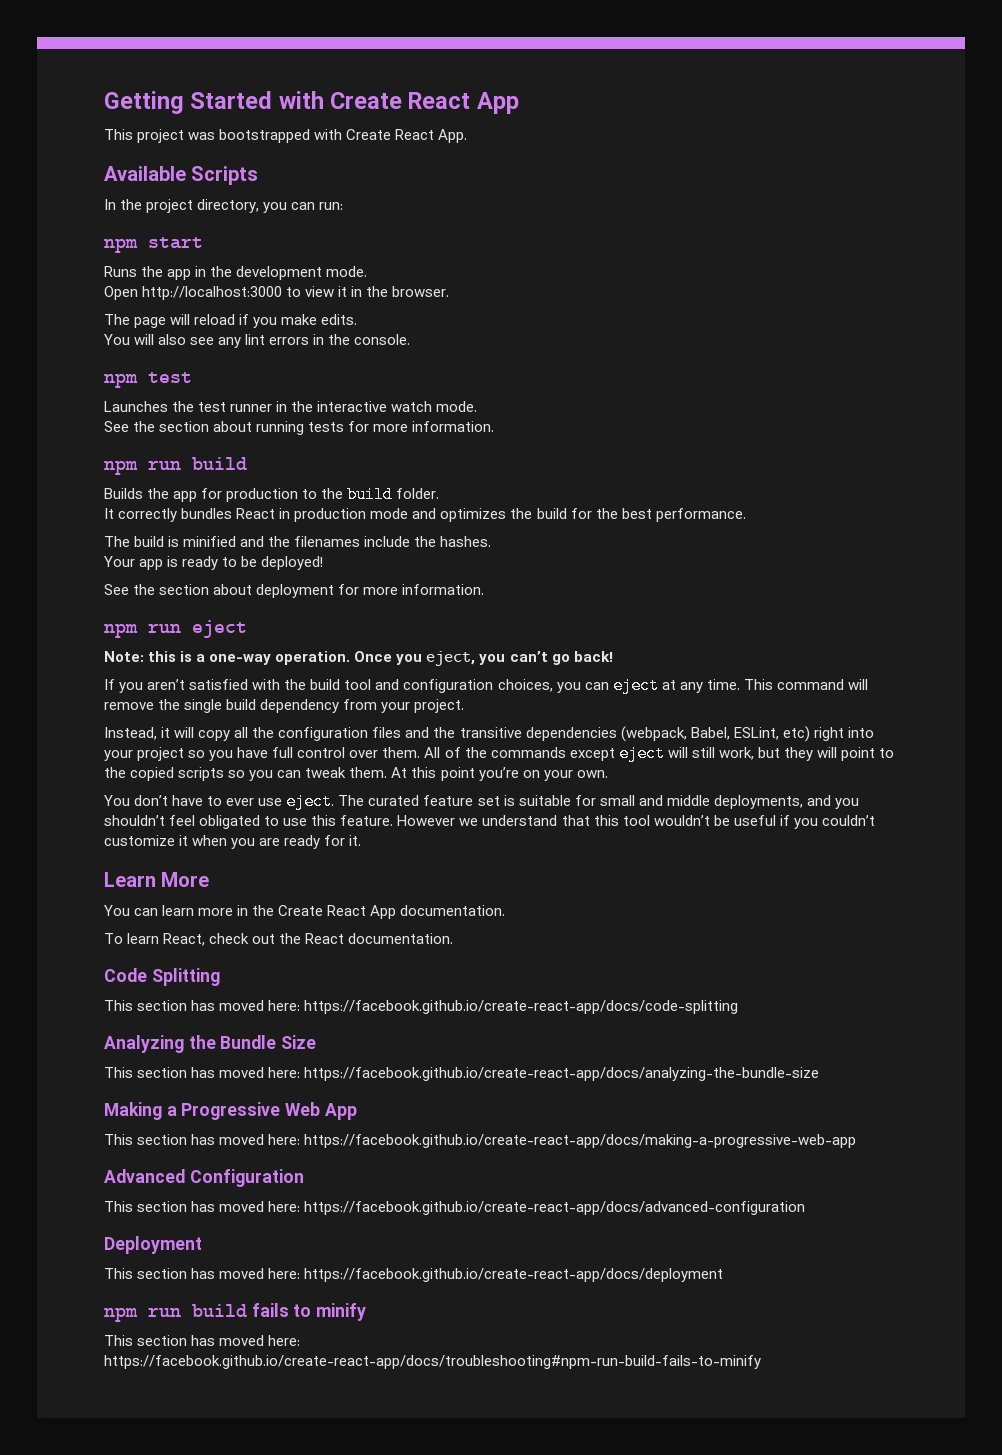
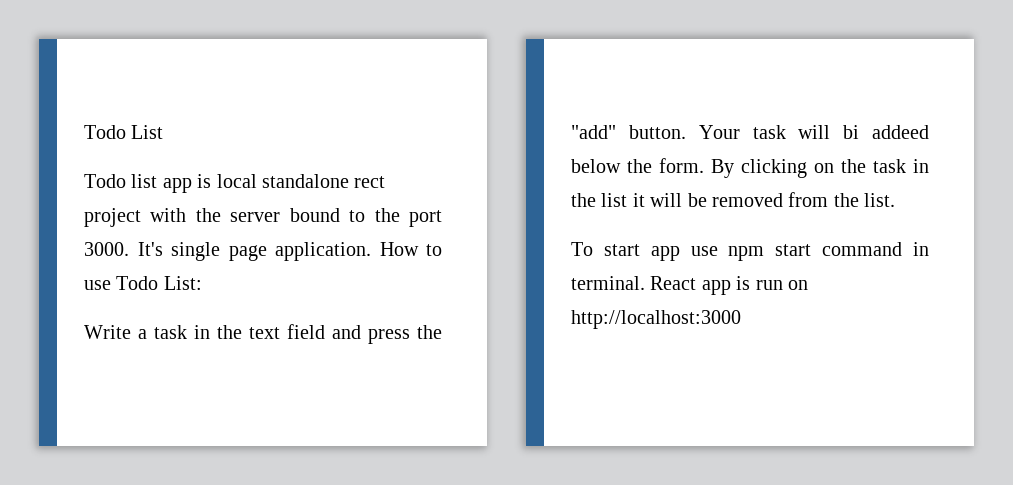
[104,91,519,114] [104,129,468,143] [104,166,259,185] [104,199,344,213] [104,237,203,253] [104,266,368,280] [104,286,450,300] [104,314,358,328] [104,334,411,348] [104,372,192,388] [104,401,478,412] [104,421,495,435] [104,457,247,475] [104,486,440,503] [104,508,746,522] [104,536,492,547] [104,556,324,570] [104,584,485,598] [104,620,247,638] [104,651,613,666] [104,677,868,694] [104,699,465,713] [104,726,874,742] [104,745,895,762] [104,767,608,781] [104,793,859,810] [104,815,875,829] [104,835,362,849] [104,872,210,887] [104,905,506,919] [104,933,454,946] [104,968,220,986] [104,1000,739,1014] [104,1035,317,1053] [104,1067,820,1081] [104,1102,357,1120] [104,1134,857,1148] [104,1169,304,1187] [104,1201,806,1215] [104,1236,202,1254] [104,1268,724,1282] [104,1303,367,1322] [104,1335,301,1346] [104,1355,761,1369] Getting Started with Create React App // This project was bootstrapped with Create React App. // Available Scripts // In the project directory, you can run: // npm start // Runs the app in the development mode. // Open http://localhost:3000 to view it in the browser. // The page will reload if you make edits. // You will also see any lint errors in the console. // npm test // Launches the test runner in the interactive watch mode. // See the section about running tests for more information. // npm run build // Builds the app for production to the build folder. // It correctly bundles React in production mode and optimizes the build for the best performance. // The build is minified and the filenames include the hashes. // Your app is ready to be deployed! // See the section about deployment for more information. // npm run eject // Note: this is a one-way operation. Once you eject, you can’t go back! // If you aren’t satisfied with the build tool and configuration choices, you can eject at any time. This command will remove the single build dependency from your project. // Instead, it will copy all the configuration files and the transitive dependencies (webpack, Babel, ESLint, etc) right into your project so you have full control over them. All of the commands except eject will still work, but they will point to the copied scripts so you can tweak them. At this point you’re on your own. // You don’t have to ever use eject. The curated feature set is suitable for small and middle deployments, and you shouldn’t feel obligated to use this feature. However we understand that this tool wouldn’t be useful if you couldn’t customize it when you are ready for it. // Learn More // You can learn more in the Create React App documentation. // To learn React, check out the React documentation. // Code Splitting // This section has moved here: https://facebook.github.io/create-react-app/docs/code-splitting // Analyzing the Bundle Size // This section has moved here: https://facebook.github.io/create-react-app/docs/analyzing-the-bundle-size // Making a Progressive Web App // This section has moved here: https://facebook.github.io/create-react-app/docs/making-a-progressive-web-app // Advanced Configuration // This section has moved here: https://facebook.github.io/create-react-app/docs/advanced-configuration // Deployment // This section has moved here: https://facebook.github.io/create-react-app/docs/deployment // npm run build fails to minify // This section has moved here: https://facebook.github.io/create-react-app/docs/troubleshooting#npm-run-build-fails-to-minify -> [84,125,164,139] [84,174,386,193] [84,208,442,227] [84,242,442,261] [84,276,202,290] [84,324,442,344] [571,125,929,139] [571,158,929,178] [571,192,896,207] [571,242,929,261] [571,276,808,295] [571,310,741,329] Todo List // Todo list app is local standalone rect project with the server bound to the port 3000. It's single page application. How to use Todo List: // Write a task in the text field and press the "add" button. Your task will bi addeed below the form. By clicking on the task in the list it will be removed from the list. // To start app use npm start command in terminal. React app is run on http://localhost:3000

